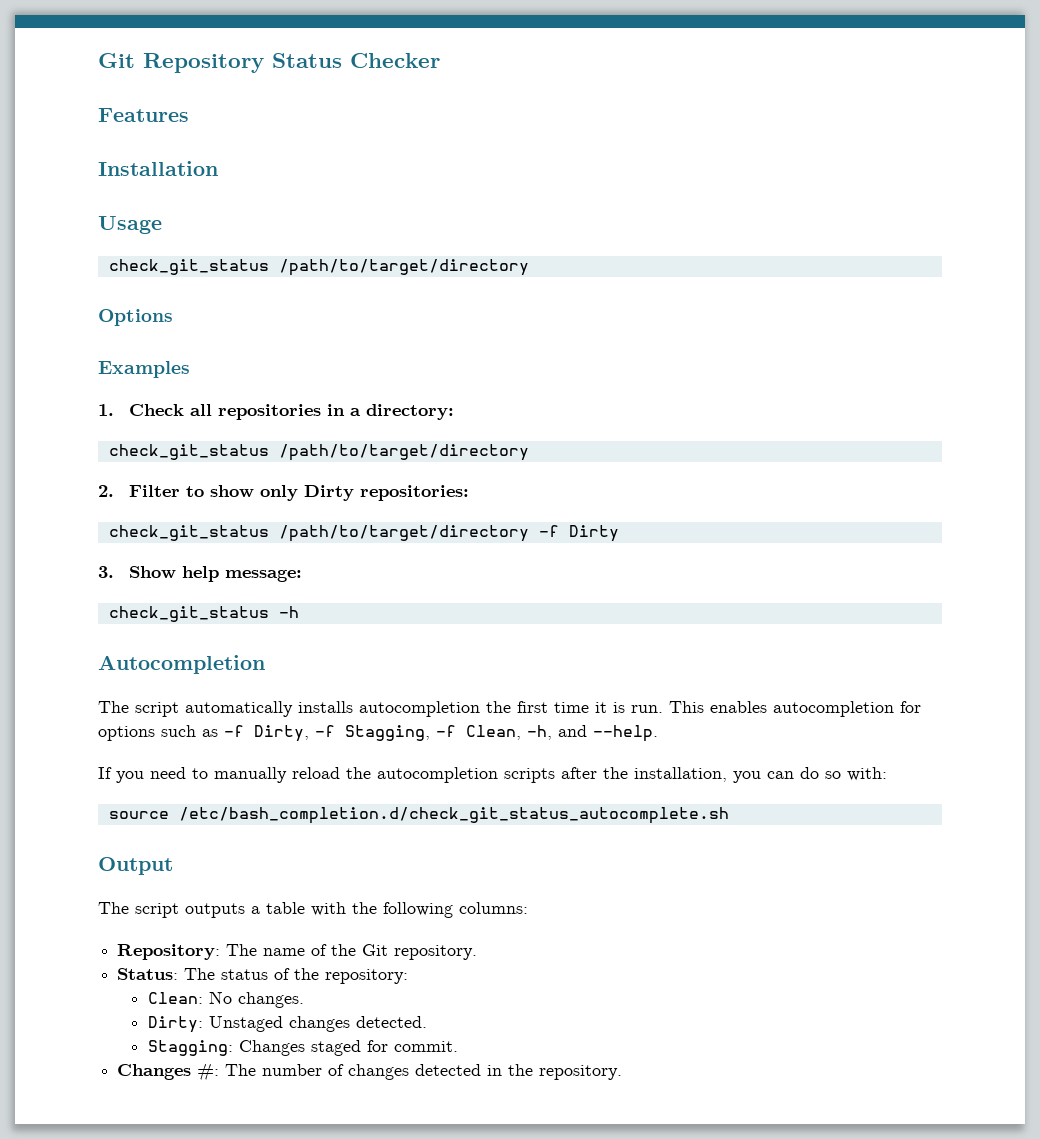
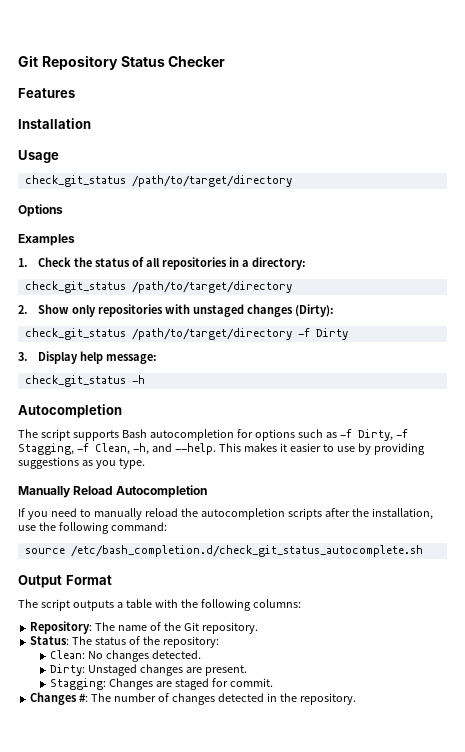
(184, 410) none -> [74,257,145,267] the status of
[128,485,469,501] Filter to show only Dirty repositories: -> [38,304,335,317] Show only repositories with unstaged changes (Dirty):
[128,566,176,578] Show -> [38,351,79,364] Display
[185,701,767,717] automatically installs autocompletion the first time it is run. This enables -> [72,429,147,441] supports Bash
(658, 733) none -> [218,443,425,455] [18,457,145,469] [18,485,208,498] This makes it easier to use by providing suggestions as you type. // Manually Reload Autocompletion
[733,767,887,783] you can do so with: -> [18,522,167,534] use the following command:
(173, 866) none -> [65,575,112,585] Format
[238,992,305,1008] changes. -> [106,650,202,662] changes detected.
[356,1016,428,1028] detected. -> [186,665,248,676] are present.
(306, 1048) none -> [156,681,173,687] are

